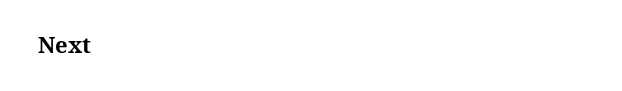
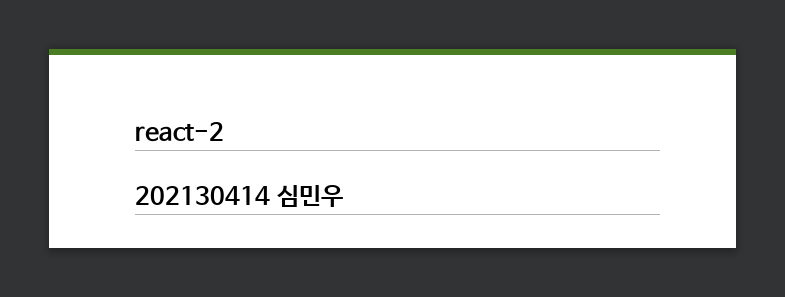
[38,37,91,53] Next -> [135,122,224,142] [135,185,343,207] react-2 // 202130414 심민우

